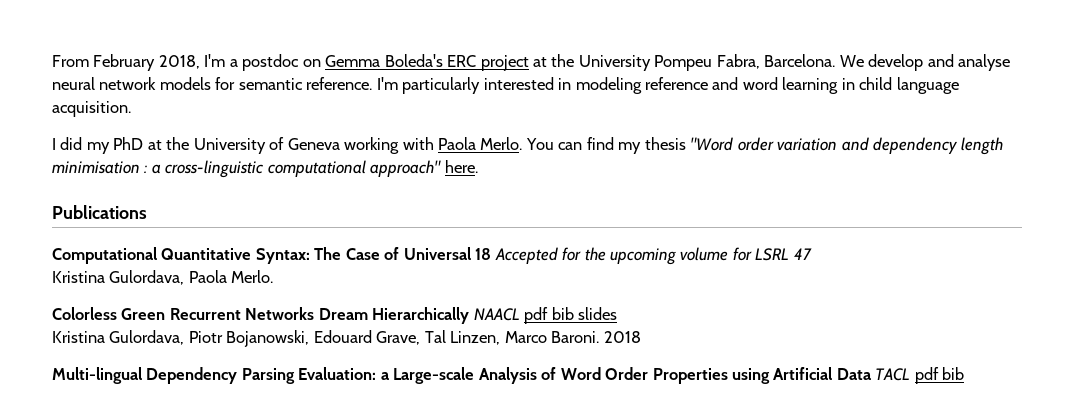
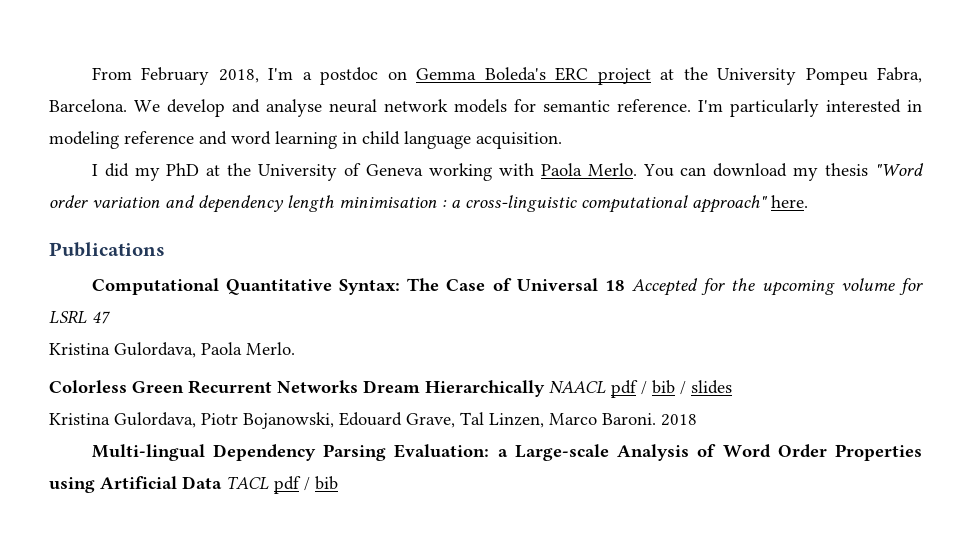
[586,137,614,150] find -> [713,163,788,177] download
[551,307,574,320] bib -> [641,380,686,395] / bib /
(939, 375) none -> [304,477,310,491] /

